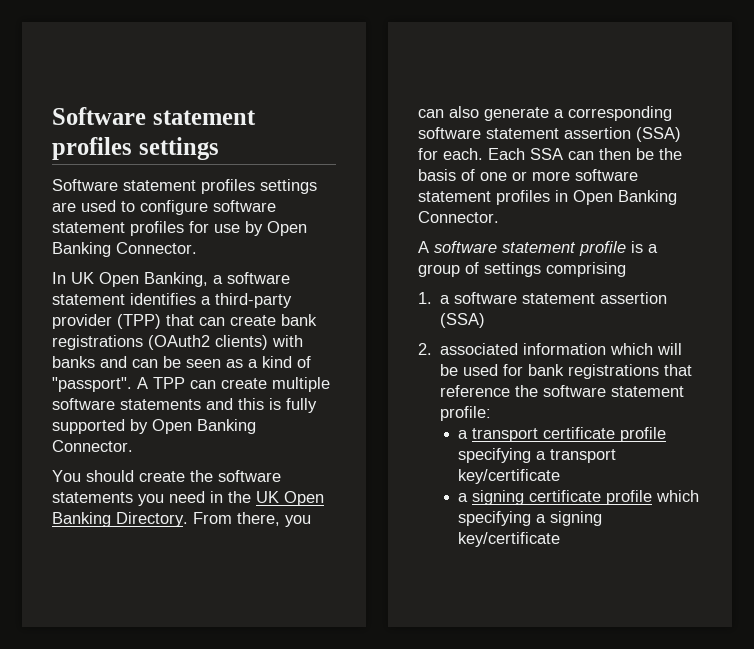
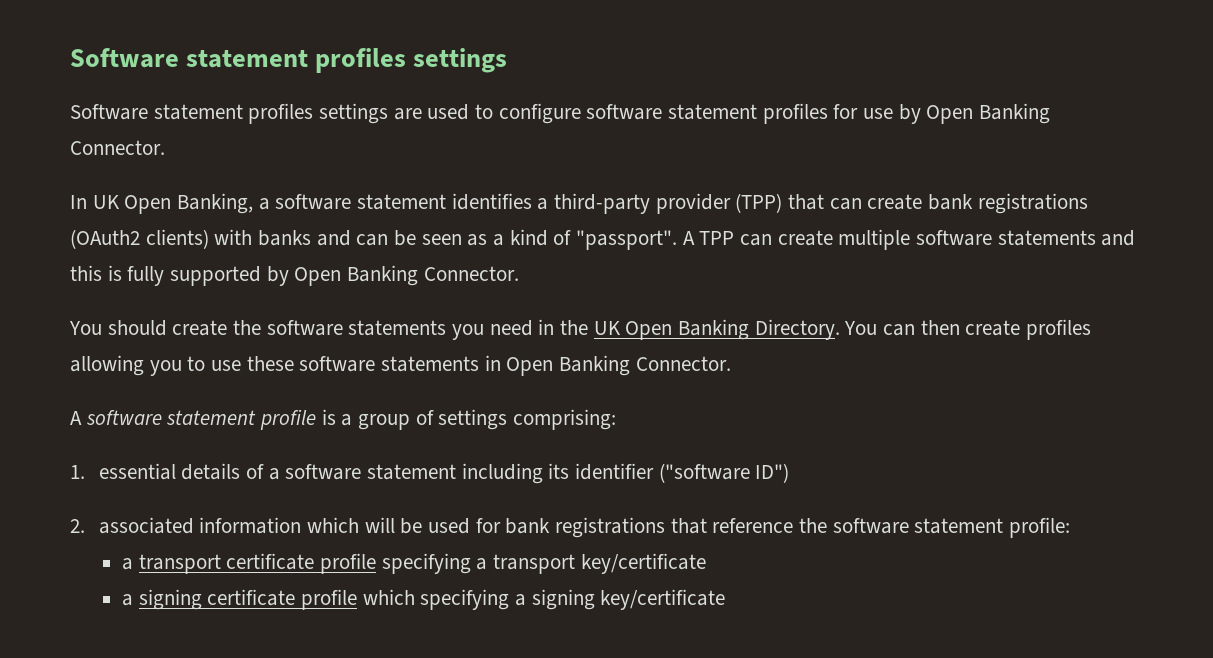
[193,512,311,527] [418,106,672,121] [418,127,681,142] [418,148,682,160] [418,169,638,181] [418,190,550,205] From there, you can also generate a corresponding software statement assertion (SSA) for each. Each SSA can then be the basis of one or more software statement profiles -> [844,319,1092,340] [70,355,480,376] You can then create profiles allowing you to use these software statements
[546,262,626,277] comprising -> [513,409,617,430] comprising:
[440,292,668,304] [440,313,486,328] a software statement assertion (SSA) -> [98,463,790,484] essential details of a software statement including its identifier ("software ID")

